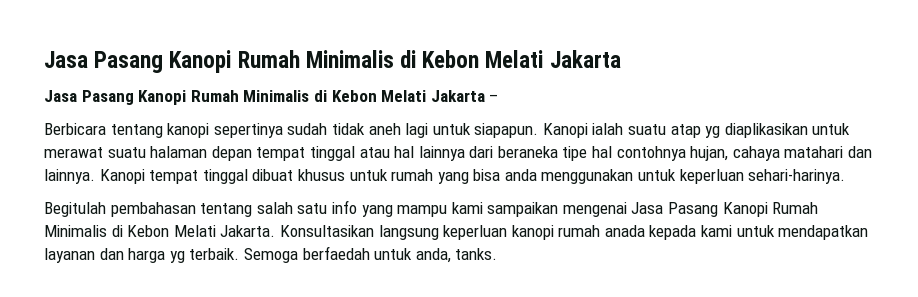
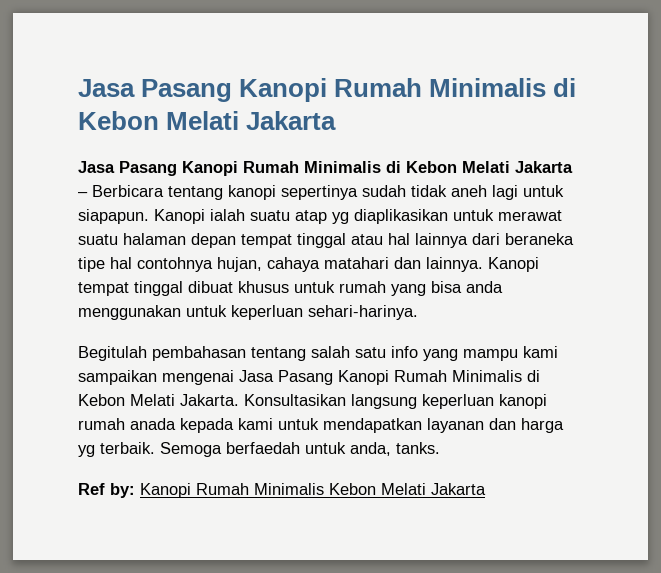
(499, 98) // -> (88, 194) none
(498, 254) none -> [78,483,486,498] // Ref by: Kanopi Rumah Minimalis Kebon Melati Jakarta

